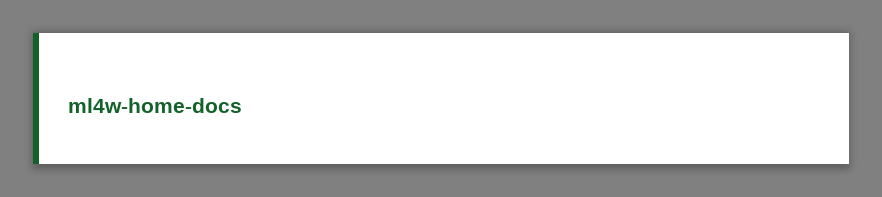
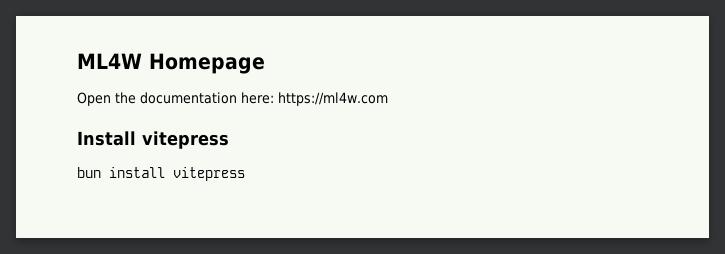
[68,98,242,113] ml4w-home-docs -> [77,53,265,74] [77,92,388,106] [77,131,229,149] [77,167,245,181] ML4W Homepage // Open the documentation here: https://ml4w.com // Install vitepress // bun install vitepress

